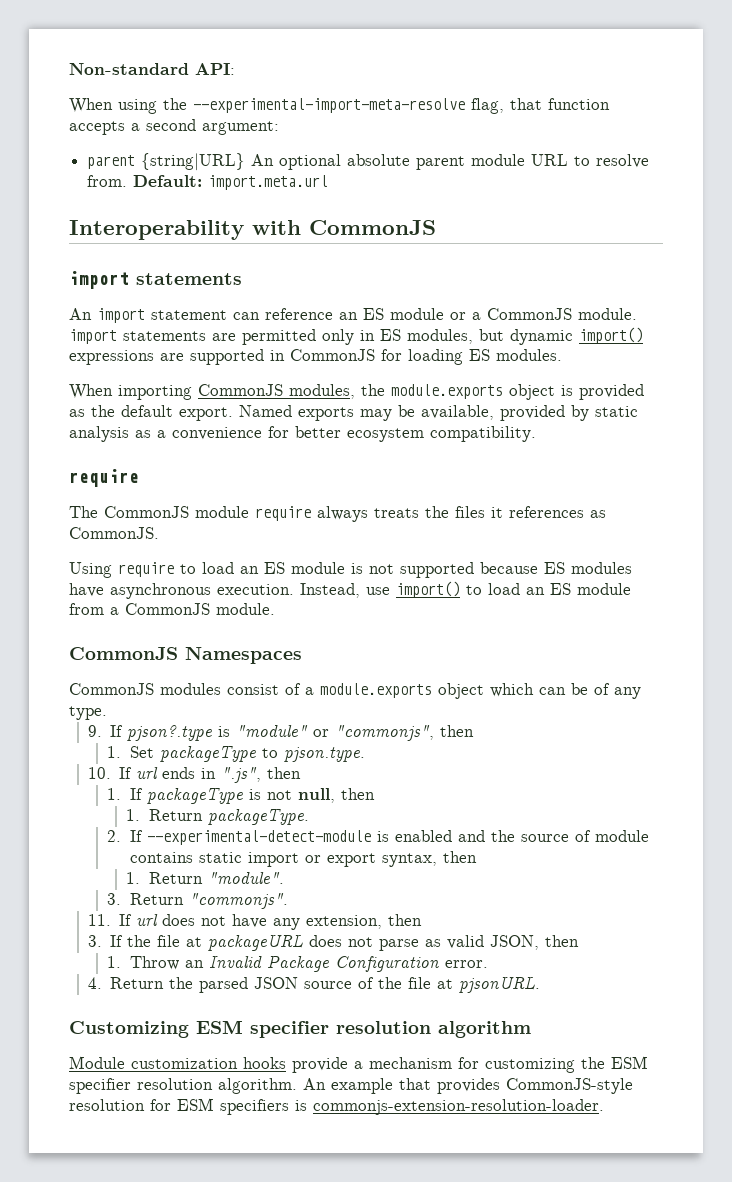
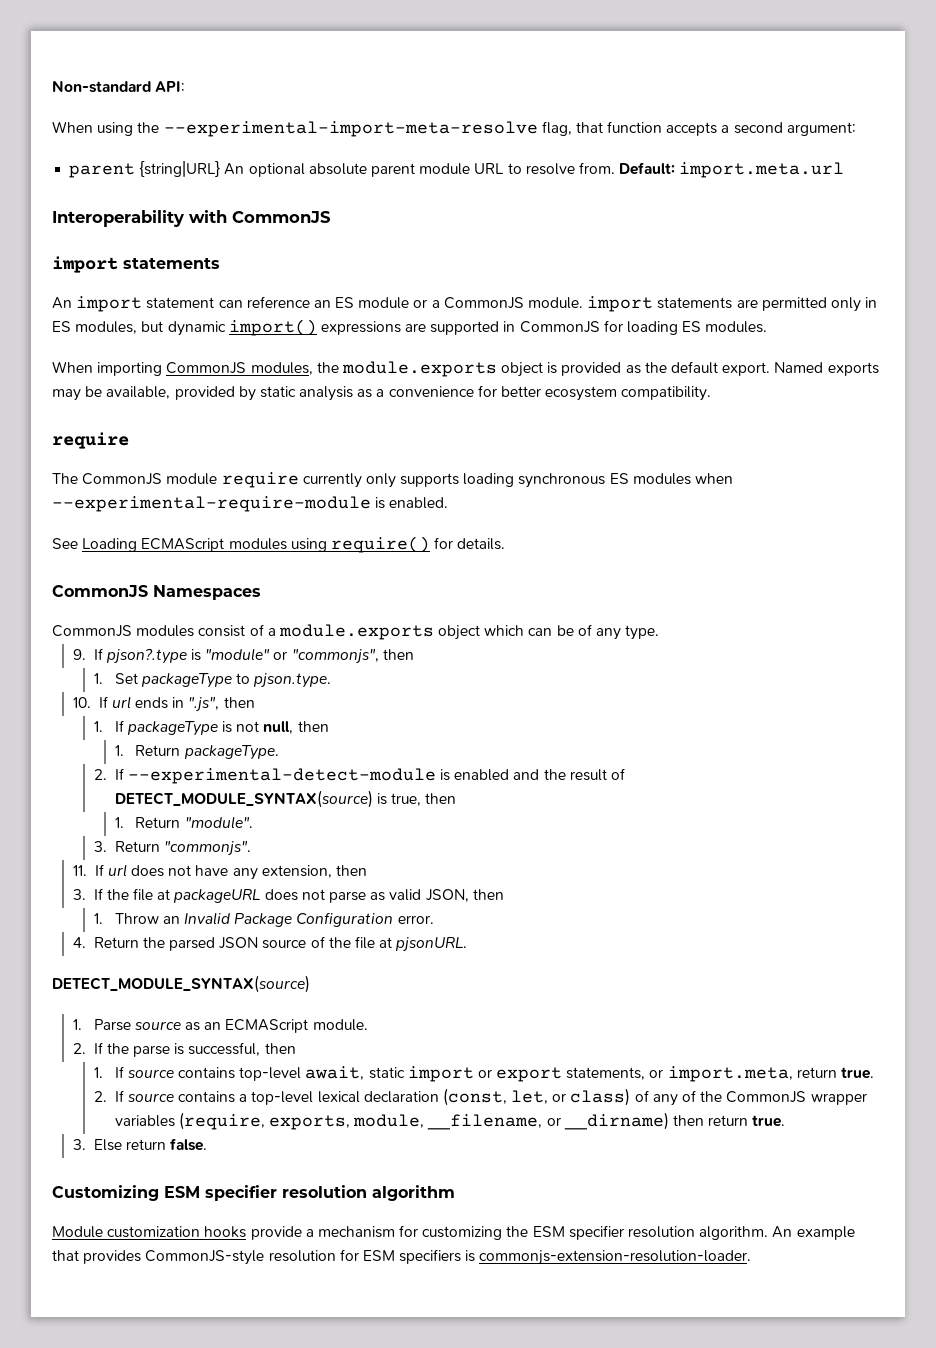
[317,506,606,522] [69,527,159,539] [69,562,632,578] [69,581,631,599] [69,603,275,615] always treats the files it references as CommonJS. // Using require to load an ES module is not supported because ES modules have asynchronous execution. Instead, use import() to load an ES module from a CommonJS module. -> [302,473,734,488] [52,496,449,512] [52,536,506,553] currently only supports loading synchronous ES modules when --experimental-require-module is enabled. // See Loading ECMAScript modules using require() for details.
[520,830,649,842] [129,852,437,867] source of module contains static import or export syntax, -> [569,768,625,781] [114,790,421,808] result of DETECT_MODULE_SYNTAX(source) is true,
(541, 985) none -> [52,975,310,993] [72,1019,368,1033] [72,1042,296,1057] [93,1066,875,1082] [93,1088,867,1106] [114,1112,786,1130] [72,1138,208,1151] // DETECT_MODULE_SYNTAX(source) // 1. Parse source as an ECMAScript module. // 2. If the parse is successful, then // 1. If source contains top-level await, static import or export statements, or import.meta, return true. // 2. If source contains a top-level lexical declaration (const, let, or class) of any of the CommonJS wrapper variables (require, exports, module, __filename, or __dirname) then return true. // 3. Else return false.

